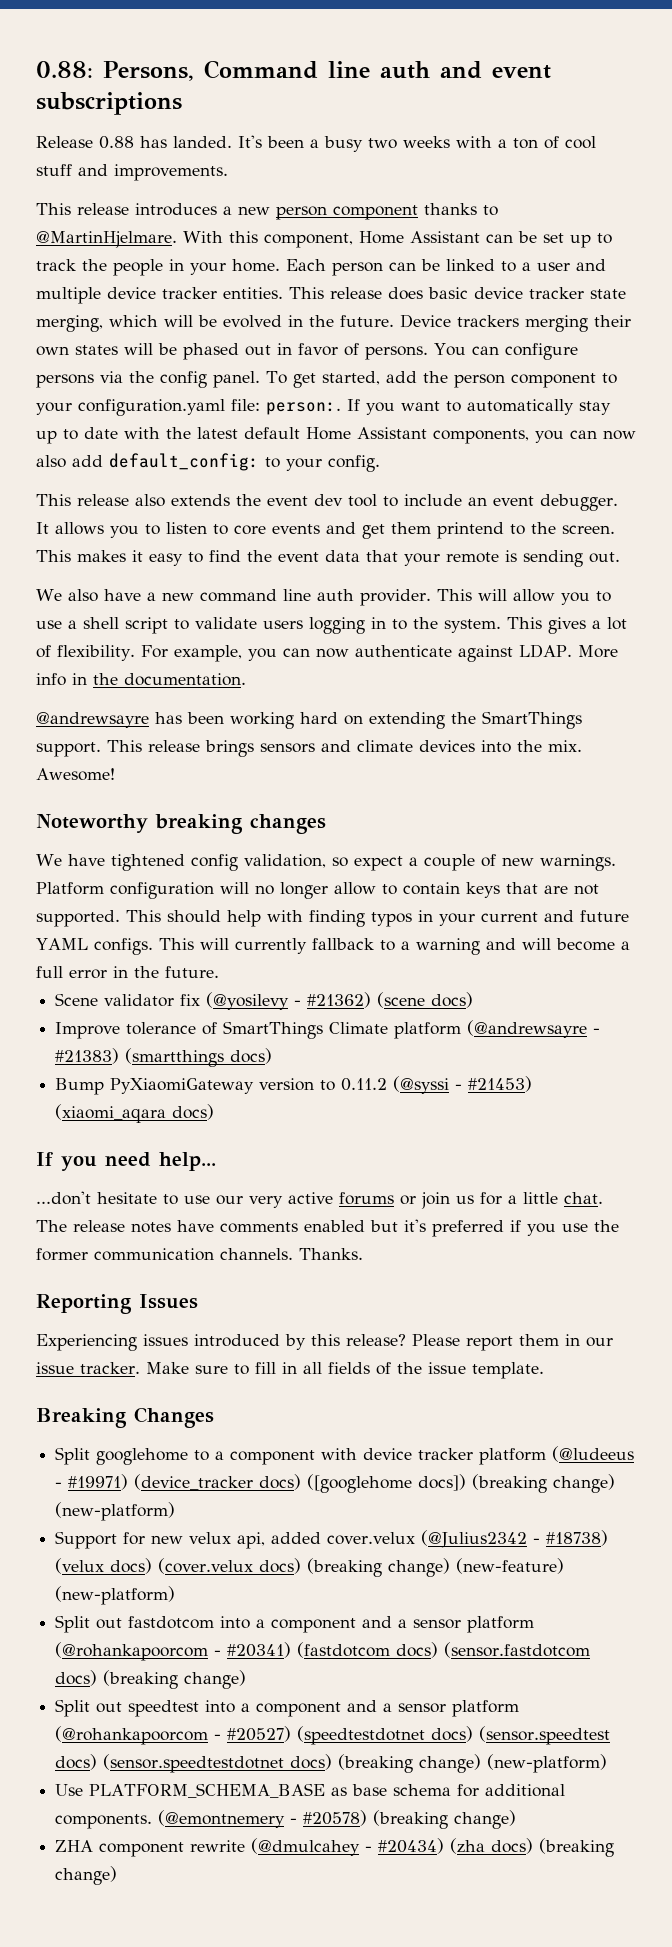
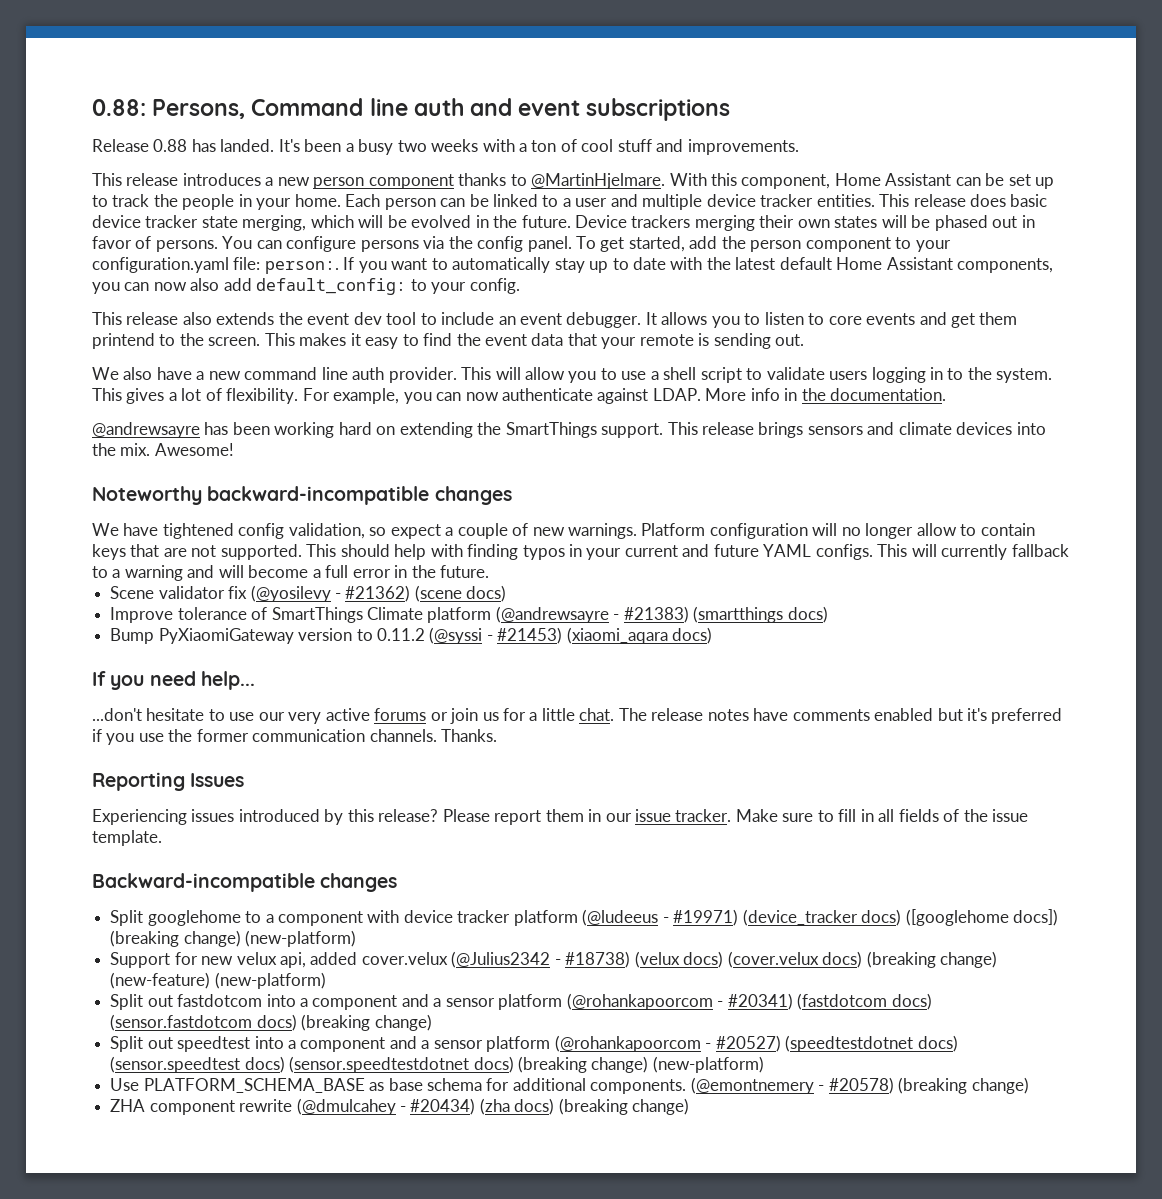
[155,814,243,834] breaking -> [207,486,430,505] backward-incompatible
[36,1407,214,1428] Breaking Changes -> [92,873,398,892] Backward-incompatible changes

